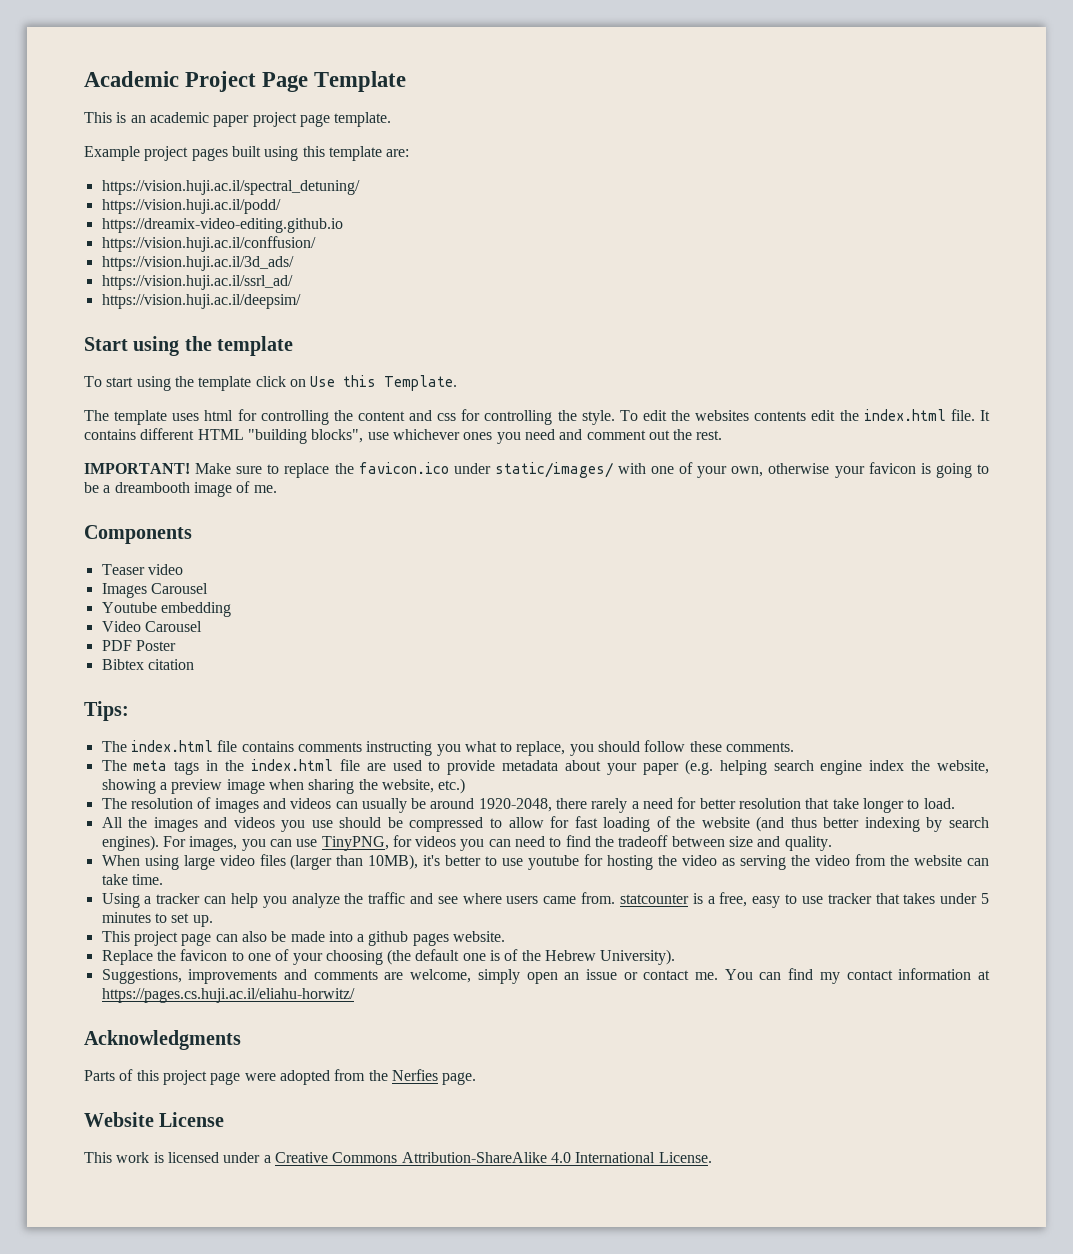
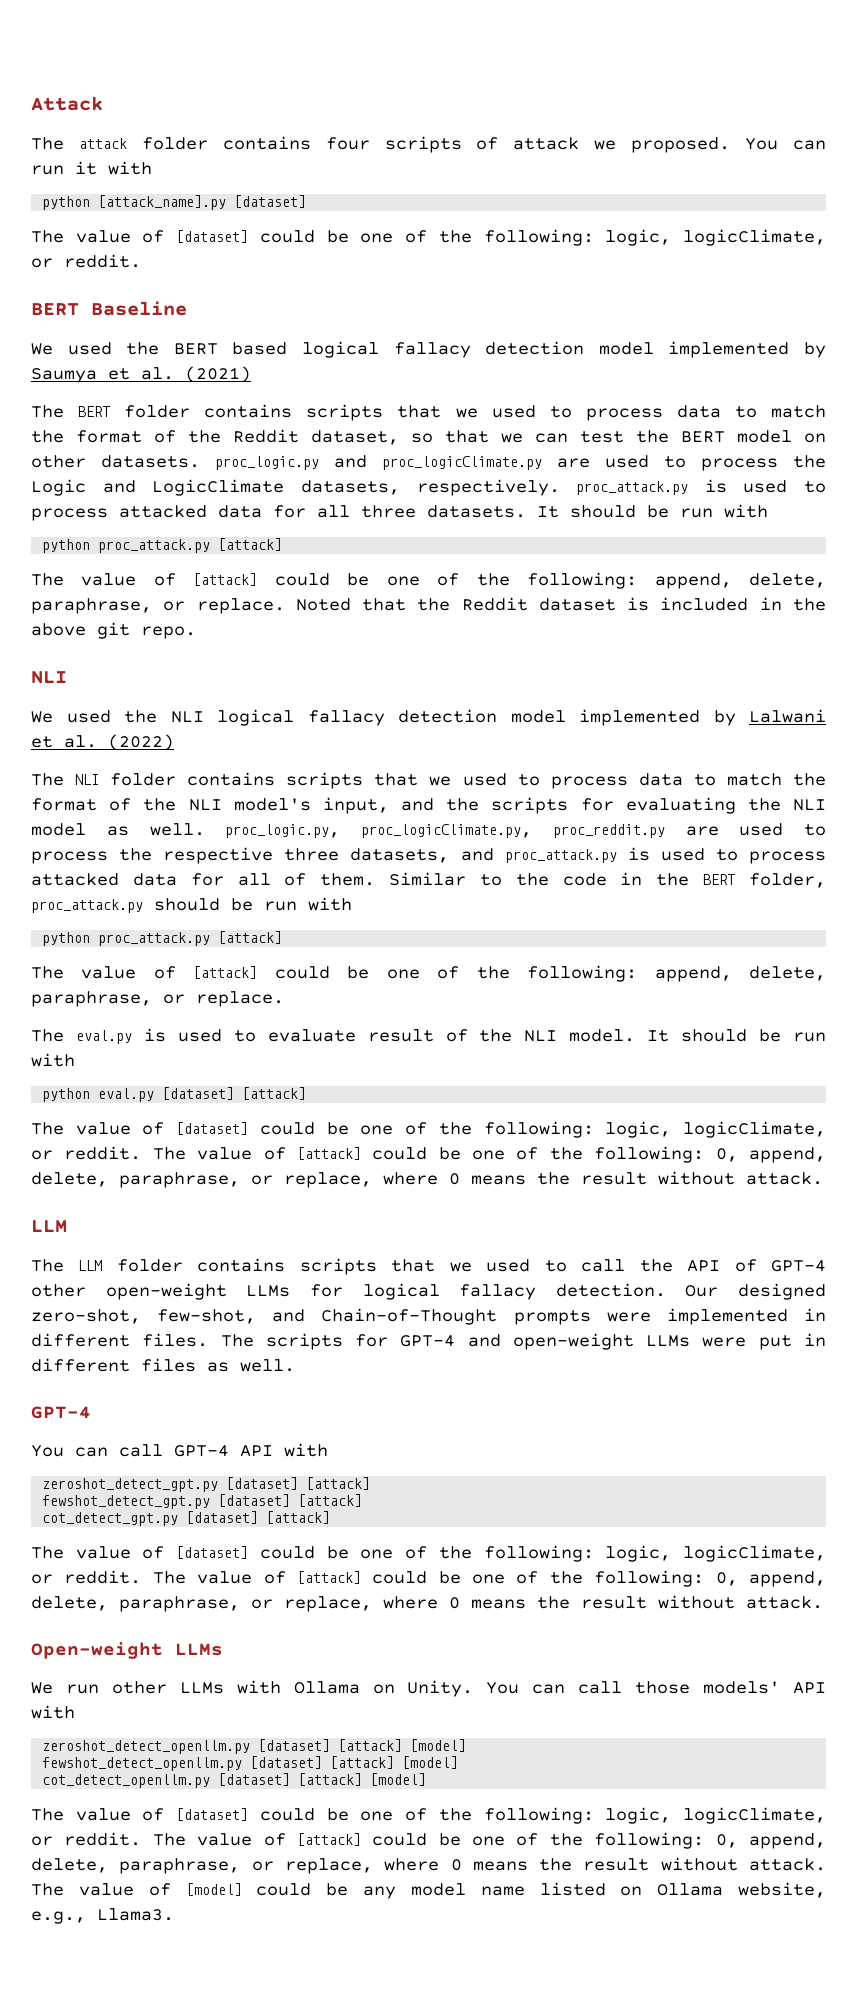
[84,71,407,92] [84,112,392,127] [84,146,410,161] [101,180,360,195] [101,199,281,214] [101,218,343,233] [101,236,316,252] [101,256,294,271] [101,275,293,290] [101,294,301,309] [84,336,294,356] [84,375,458,391] [84,409,991,425] [84,428,723,444] [84,462,990,478] [84,481,277,497] [84,525,192,544] [101,564,183,575] [101,583,208,598] [101,602,231,617] [101,621,202,632] [101,640,176,651] [101,659,194,670] [84,701,129,721] [101,740,795,756] [101,759,989,775] [101,778,466,794] [101,797,955,813] [101,816,989,832] [101,835,832,851] [101,854,990,870] [101,874,163,885] [101,892,989,908] [101,912,213,927] [101,931,506,946] [101,949,676,965] [101,968,990,984] [101,988,355,1003] [84,1030,241,1050] [84,1069,477,1085] [84,1112,225,1127] [84,1152,712,1163] Academic Project Page Template // This is an academic paper project page template. // Example project pages built using this template are: // https://vision.huji.ac.il/spectral_detuning/ // https://vision.huji.ac.il/podd/ // https://dreamix-video-editing.github.io // https://vision.huji.ac.il/conffusion/ // https://vision.huji.ac.il/3d_ads/ // https://vision.huji.ac.il/ssrl_ad/ // https://vision.huji.ac.il/deepsim/ // Start using the template // To start using the template click on Use this Template. // The template uses html for controlling the content and css for controlling the style. To edit the websites contents edit the index.html file. It contains different HTML "building blocks", use whichever ones you need and comment out the rest. // IMPORTANT! Make sure to replace the favicon.ico under static/images/ with one of your own, otherwise your favicon is going to be a dreambooth image of me. // Components // Teaser video // Images Carousel // Youtube embedding // Video Carousel // PDF Poster // Bibtex citation // Tips: // The index.html file contains comments instructing you what to replace, you should follow these comments. // The meta tags in the index.html file are used to provide metadata about your paper (e.g. helping search engine index the website, showing a preview image when sharing the website, etc.) // The resolution of images and videos can usually be around 1920-2048, there rarely a need for better resolution that take longer to load. // All the images and videos you use should be compressed to allow for fast loading of the website (and thus better indexing by search engines). For images, you can use TinyPNG, for videos you can need to find the tradeoff between size and quality. // When using large video files (larger than 10MB), it's better to use youtube for hosting the video as serving the video from the website can take time. // Using a tracker can help you analyze the traffic and see where users came from. statcounter is a free, easy to use tracker that takes under 5 minutes to set up. // This project page can also be made into a github pages website. // Replace the favicon to one of your choosing (the default one is of the Hebrew University). // Suggestions, improvements and comments are welcome, simply open an issue or contact me. You can find my contact information at https://pages.cs.huji.ac.il/eliahu-horwitz/ // Acknowledgments // Parts of this project page were adopted from the Nerfies page. // Website License // This work is licensed under a Creative Commons Attribution-ShareAlike 4.0 International License. -> [31,96,103,111] [31,136,826,153] [31,161,152,175] [42,195,307,210] [31,229,827,246] [31,254,141,268] [31,301,187,316] [31,341,827,358] [31,366,251,383] [31,404,827,421] [31,429,826,445] [31,455,826,471] [31,479,826,496] [31,504,768,521] [42,538,283,553] [31,572,826,589] [31,597,826,614] [31,622,196,639] [31,671,67,684] [31,709,826,726] [31,734,174,751] [31,772,827,789] [31,797,826,814] [31,823,826,838] [31,847,827,864] [31,872,826,888] [31,897,352,913] [42,931,283,946] [31,965,826,982] [31,991,284,1007] [31,1028,827,1044] [31,1053,75,1067] [42,1087,307,1102] [31,1121,827,1138] [31,1146,826,1163] [31,1171,823,1188] [31,1220,67,1232] [31,1258,826,1275] [31,1283,826,1300] [31,1308,826,1325] [31,1333,826,1350] [31,1358,295,1372] [31,1406,91,1419] [31,1443,328,1457] [42,1477,371,1492] [42,1494,363,1509] [42,1511,331,1526] [31,1545,827,1562] [31,1570,826,1587] [31,1595,823,1612] [31,1642,223,1659] [31,1680,826,1697] [31,1705,75,1719] [42,1739,467,1754] [42,1756,459,1771] [42,1773,427,1788] [31,1807,827,1824] [31,1832,826,1849] [31,1857,826,1874] [31,1882,827,1899] [31,1908,174,1924] Attack // The attack folder contains four scripts of attack we proposed. You can run it with // python [attack_name].py [dataset] // The value of [dataset] could be one of the following: logic, logicClimate, or reddit. // BERT Baseline // We used the BERT based logical fallacy detection model implemented by Saumya et al. (2021) // The BERT folder contains scripts that we used to process data to match the format of the Reddit dataset, so that we can test the BERT model on other datasets. proc_logic.py and proc_logicClimate.py are used to process the Logic and LogicClimate datasets, respectively. proc_attack.py is used to process attacked data for all three datasets. It should be run with // python proc_attack.py [attack] // The value of [attack] could be one of the following: append, delete, paraphrase, or replace. Noted that the Reddit dataset is included in the above git repo. // NLI // We used the NLI logical fallacy detection model implemented by Lalwani et al. (2022) // The NLI folder contains scripts that we used to process data to match the format of the NLI model's input, and the scripts for evaluating the NLI model as well. proc_logic.py, proc_logicClimate.py, proc_reddit.py are used to process the respective three datasets, and proc_attack.py is used to process attacked data for all of them. Similar to the code in the BERT folder, proc_attack.py should be run with // python proc_attack.py [attack] // The value of [attack] could be one of the following: append, delete, paraphrase, or replace. // The eval.py is used to evaluate result of the NLI model. It should be run with // python eval.py [dataset] [attack] // The value of [dataset] could be one of the following: logic, logicClimate, or reddit. The value of [attack] could be one of the following: 0, append, delete, paraphrase, or replace, where 0 means the result without attack. // LLM // The LLM folder contains scripts that we used to call the API of GPT-4 other open-weight LLMs for logical fallacy detection. Our designed zero-shot, few-shot, and Chain-of-Thought prompts were implemented in different files. The scripts for GPT-4 and open-weight LLMs were put in different files as well. // GPT-4 // You can call GPT-4 API with // zeroshot_detect_gpt.py [dataset] [attack] // fewshot_detect_gpt.py [dataset] [attack] // cot_detect_gpt.py [dataset] [attack] // The value of [dataset] could be one of the following: logic, logicClimate, or reddit. The value of [attack] could be one of the following: 0, append, delete, paraphrase, or replace, where 0 means the result without attack. // Open-weight LLMs // We run other LLMs with Ollama on Unity. You can call those models' API with // zeroshot_detect_openllm.py [dataset] [attack] [model] // fewshot_detect_openllm.py [dataset] [attack] [model] // cot_detect_openllm.py [dataset] [attack] [model] // The value of [dataset] could be one of the following: logic, logicClimate, or reddit. The value of [attack] could be one of the following: 0, append, delete, paraphrase, or replace, where 0 means the result without attack. The value of [model] could be any model name listed on Ollama website, e.g., Llama3.

